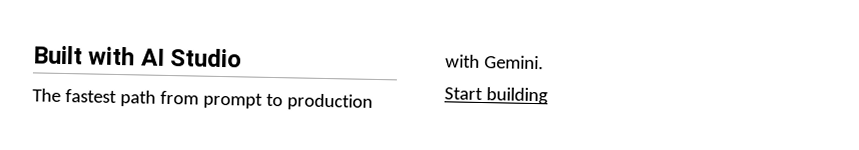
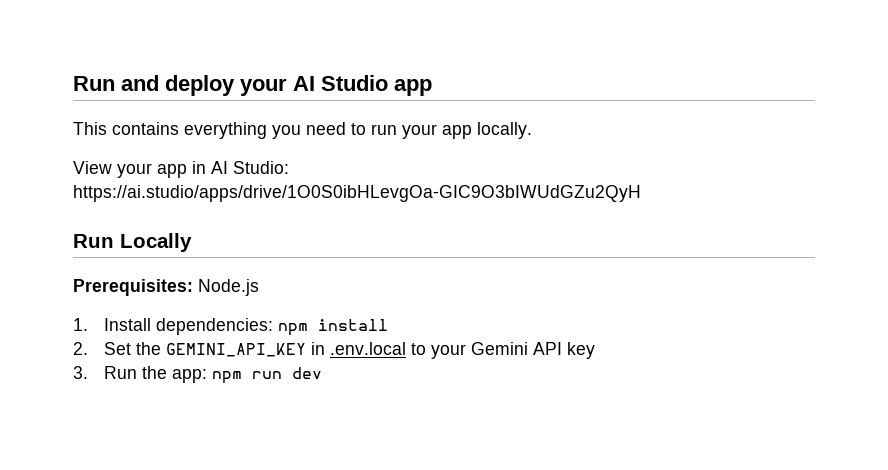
[33,45,243,68] [32,88,373,111] [445,54,544,70] [444,87,548,105] Built with AI Studio // The fastest path from prompt to production with Gemini. // Start building -> [73,75,432,96] [73,122,532,139] [73,161,289,178] [73,185,641,202] [73,233,192,252] [73,279,259,296] [73,318,388,336] [73,342,595,359] [73,366,322,384] Run and deploy your AI Studio app // This contains everything you need to run your app locally. // View your app in AI Studio: https://ai.studio/apps/drive/1O0S0ibHLevgOa-GIC9O3bIWUdGZu2QyH // Run Locally // Prerequisites: Node.js // 1. Install dependencies: npm install // 2. Set the GEMINI_API_KEY in .env.local to your Gemini API key // 3. Run the app: npm run dev

